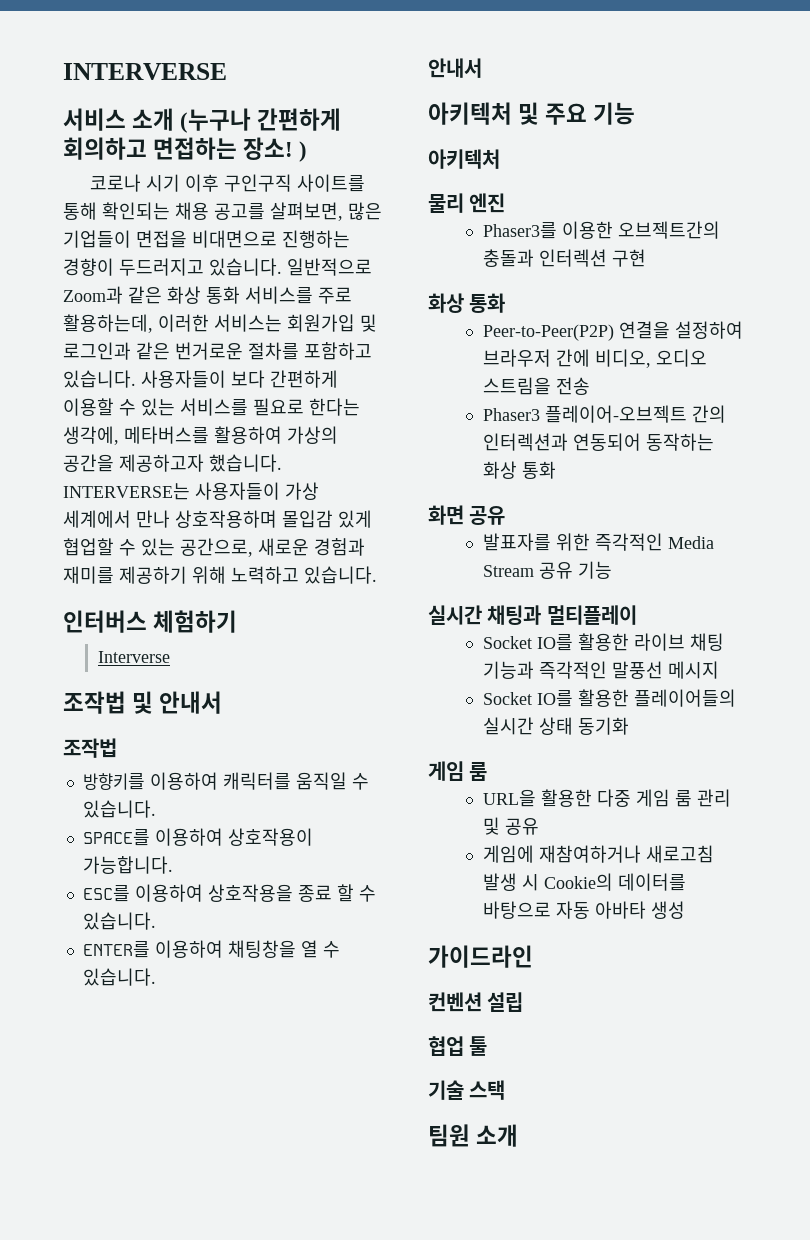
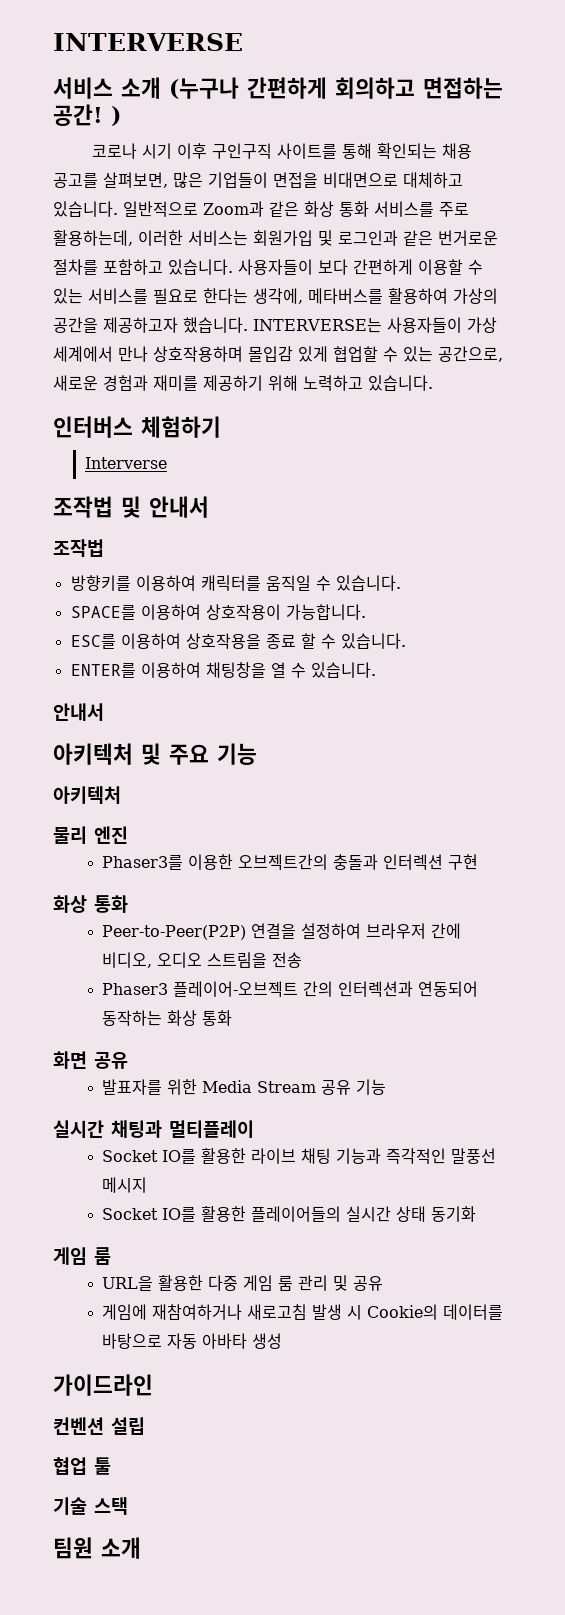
[243,137,294,160] 장소! -> [53,104,103,126] 공간!
[282,230,350,248] [63,258,204,276] 진행하는 경향이 두드러지고 -> [403,172,463,188] 대체하고
[594,533,663,551] 즉각적인 -> (198, 1087) none

